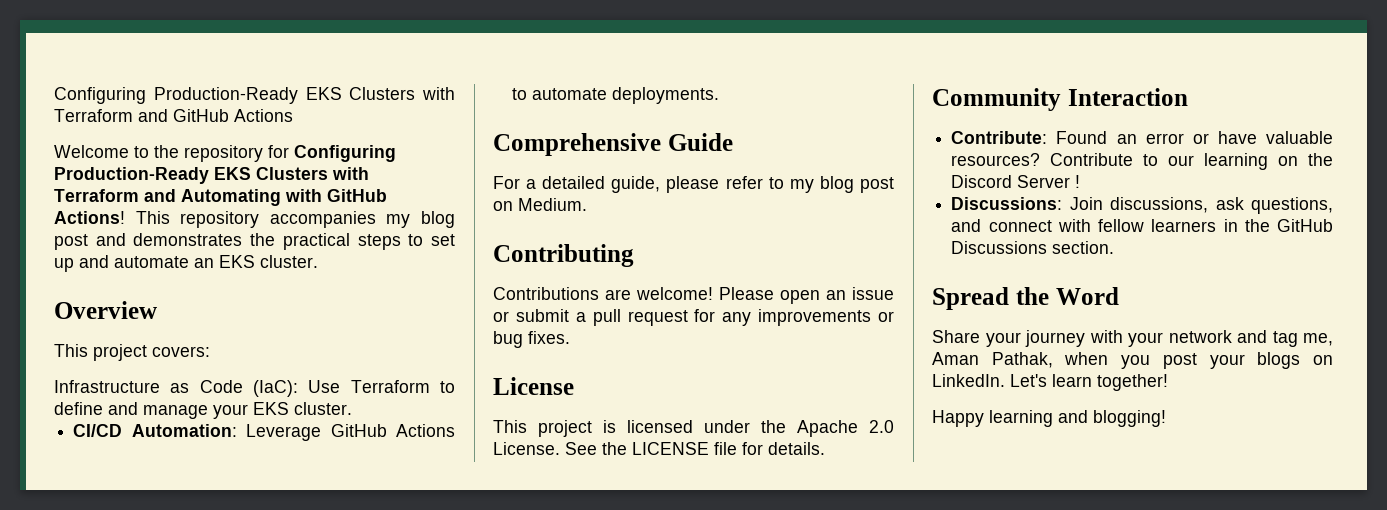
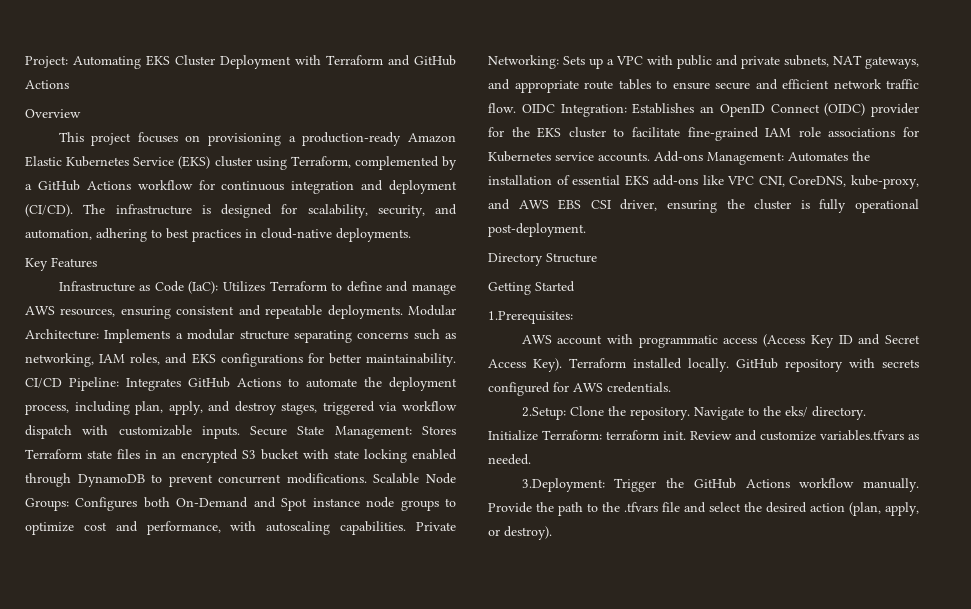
[54,87,416,104] Configuring Production-Ready EKS Clusters -> [25,55,291,69] Project: Automating EKS Cluster Deployment
[54,145,396,162] [54,167,369,184] [54,189,387,206] [54,211,455,228] [54,233,456,250] [54,255,318,272] [54,301,157,319] [54,344,210,361] Welcome to the repository for Configuring Production-Ready EKS Clusters with Terraform and Automating with GitHub Actions! This repository accompanies my blog post and demonstrates the practical steps to set up and automate an EKS cluster. // Overview // This project covers: -> [25,109,81,118] [58,132,457,146] [25,156,457,170] [25,180,457,194] [25,204,457,218] [25,228,411,242] [25,257,97,271] Overview // This project focuses on provisioning a production-ready Amazon Elastic Kubernetes Service (EKS) cluster using Terraform, complemented by a GitHub Actions workflow for continuous integration and deployment (CI/CD). The infrastructure is designed for scalability, security, and automation, adhering to best practices in cloud-native deployments. // Key Features
[308,380,341,393] Use -> [222,281,265,292] Utilizes
[213,402,352,419] [73,424,455,441] [512,87,720,104] [493,133,733,156] [493,176,894,193] [493,198,587,211] [493,244,634,267] [493,287,894,304] [493,309,894,326] [493,331,570,348] [493,377,574,395] [493,420,894,437] [493,442,825,455] [932,88,1188,111] [951,131,1333,144] [951,153,1333,170] [951,175,1081,188] [951,197,1333,214] [951,219,1333,232] [951,241,1115,254] [932,287,1119,310] [932,330,1333,347] [932,352,1333,369] [932,374,1168,391] [932,410,1166,427] your EKS cluster. // CI/CD Automation: Leverage GitHub Actions to automate deployments. // Comprehensive Guide // For a detailed guide, please refer to my blog post on Medium. // Contributing // Contributions are welcome! Please open an issue or submit a pull request for any improvements or bug fixes. // License // This project is licensed under the Apache 2.0 License. See the LICENSE file for details. // Community Interaction // Contribute: Found an error or have valuable resources? Contribute to our learning on the Discord Server ! // Discussions: Join discussions, ask questions, and connect with fellow learners in the GitHub Discussions section. // Spread the Word // Share your journey with your network and tag me, Aman Pathak, when you post your blogs on LinkedIn. Let's learn together! // Happy learning and blogging! -> [25,305,456,319] [25,329,456,343] [25,353,456,367] [25,377,457,391] [25,401,457,415] [25,425,456,439] [25,449,457,463] [25,473,456,487] [25,497,457,511] [25,521,456,535] [488,55,919,69] [488,79,919,93] [488,103,919,117] [488,127,919,141] [488,151,870,165] [488,175,919,189] [488,199,920,213] [488,223,586,237] [488,253,597,266] [488,281,575,295] [488,311,573,324] [521,334,920,348] [488,358,919,372] [488,382,671,396] [521,406,866,420] [488,430,919,441] [488,454,531,465] [521,478,919,492] [488,502,919,516] [488,526,552,540] AWS resources, ensuring consistent and repeatable deployments. Modular Architecture: Implements a modular structure separating concerns such as networking, IAM roles, and EKS configurations for better maintainability. CI/CD Pipeline: Integrates GitHub Actions to automate the deployment process, including plan, apply, and destroy stages, triggered via workflow dispatch with customizable inputs. Secure State Management: Stores Terraform state files in an encrypted S3 bucket with state locking enabled through DynamoDB to prevent concurrent modifications. Scalable Node Groups: Configures both On-Demand and Spot instance node groups to optimize cost and performance, with autoscaling capabilities. Private Networking: Sets up a VPC with public and private subnets, NAT gateways, and appropriate route tables to ensure secure and efficient network traffic flow. OIDC Integration: Establishes an OpenID Connect (OIDC) provider for the EKS cluster to facilitate fine-grained IAM role associations for Kubernetes service accounts. Add-ons Management: Automates the installation of essential EKS add-ons like VPC CNI, CoreDNS, kube-proxy, and AWS EBS CSI driver, ensuring the cluster is fully operational post-deployment. // Directory Structure // Getting Started // 1.Prerequisites: // AWS account with programmatic access (Access Key ID and Secret Access Key). Terraform installed locally. GitHub repository with secrets configured for AWS credentials. // 2.Setup: Clone the repository. Navigate to the eks/ directory. Initialize Terraform: terraform init. Review and customize variables.tfvars as needed. // 3.Deployment: Trigger the GitHub Actions workflow manually. Provide the path to the .tfvars file and select the desired action (plan, apply, or destroy).

